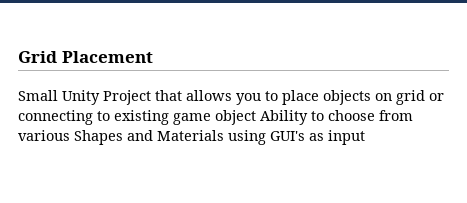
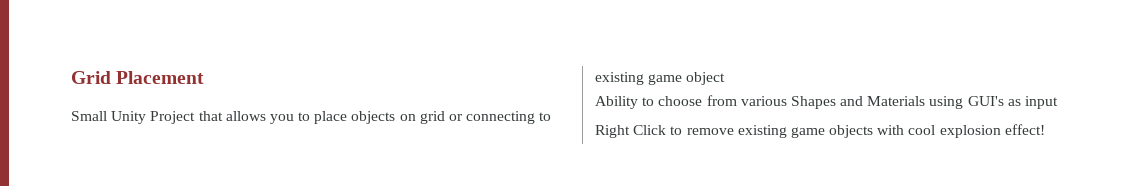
(256, 117) none -> (726, 78) //
(365, 137) none -> [595,124,1045,138] // Right Click to remove existing game objects with cool explosion effect!

